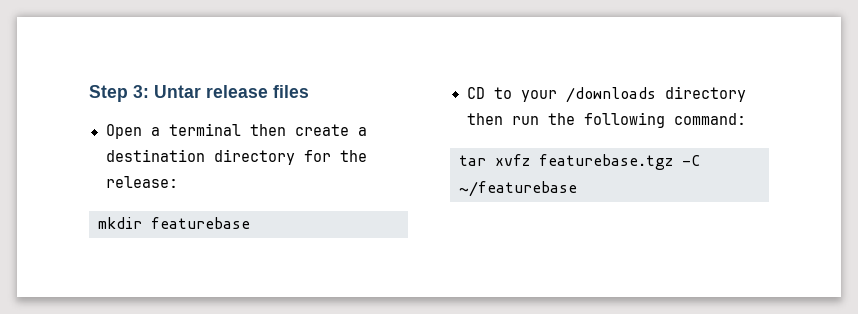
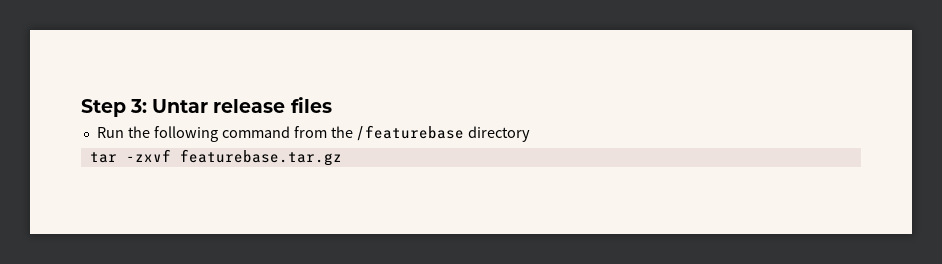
[105,123,367,139] [105,149,367,165] [105,176,178,188] [98,217,250,229] [466,86,746,103] [466,112,746,128] [459,154,700,170] [459,181,577,197] Open a terminal then create a destination directory for the release: // mkdir featurebase // CD to your /downloads directory then run the following command: // tar xvfz featurebase.tgz -C ~/featurebase -> [96,125,531,142] [89,149,342,166] Run the following command from the /featurebase directory // tar -zxvf featurebase.tar.gz

